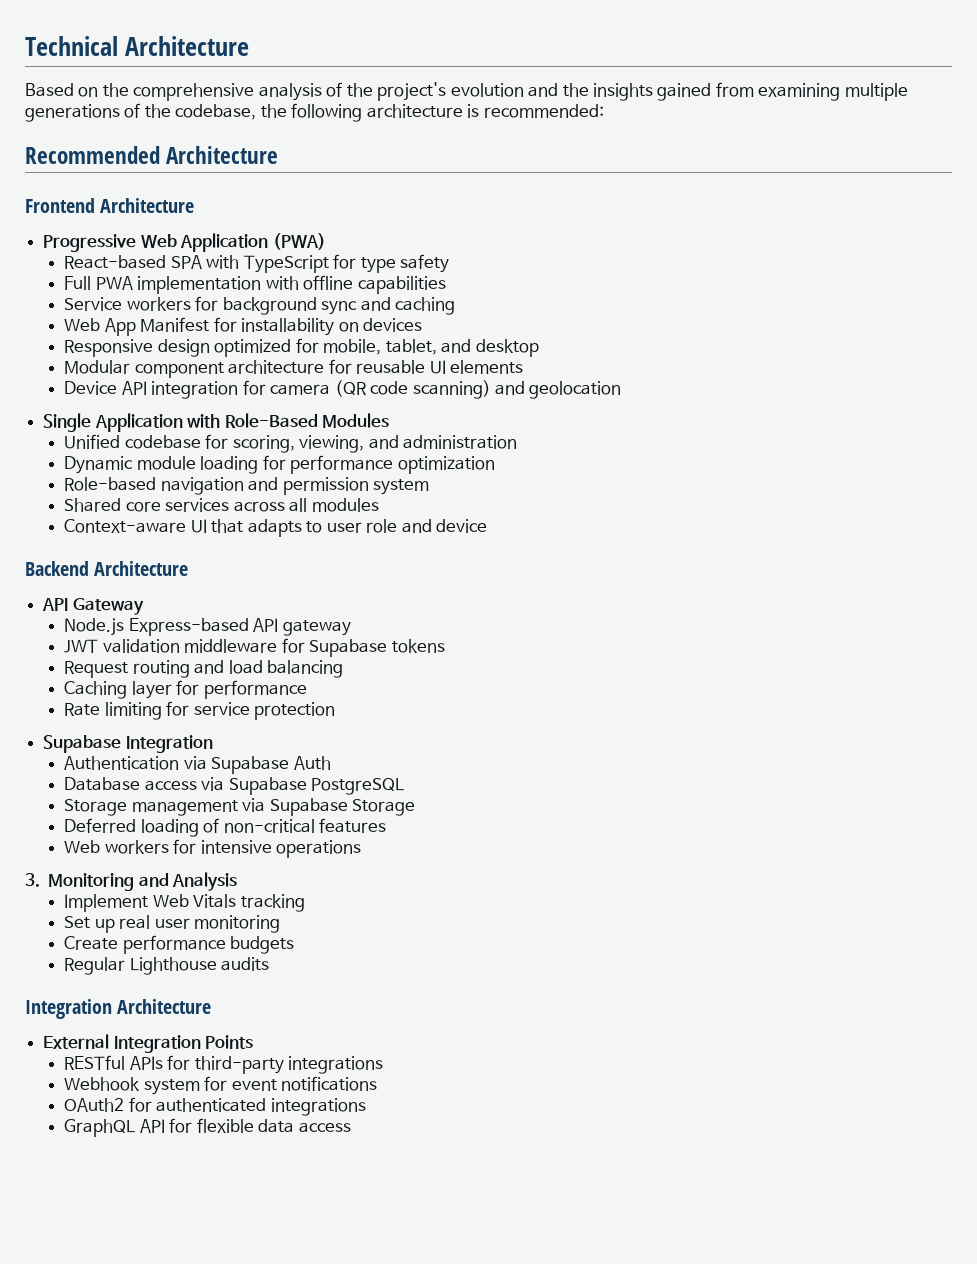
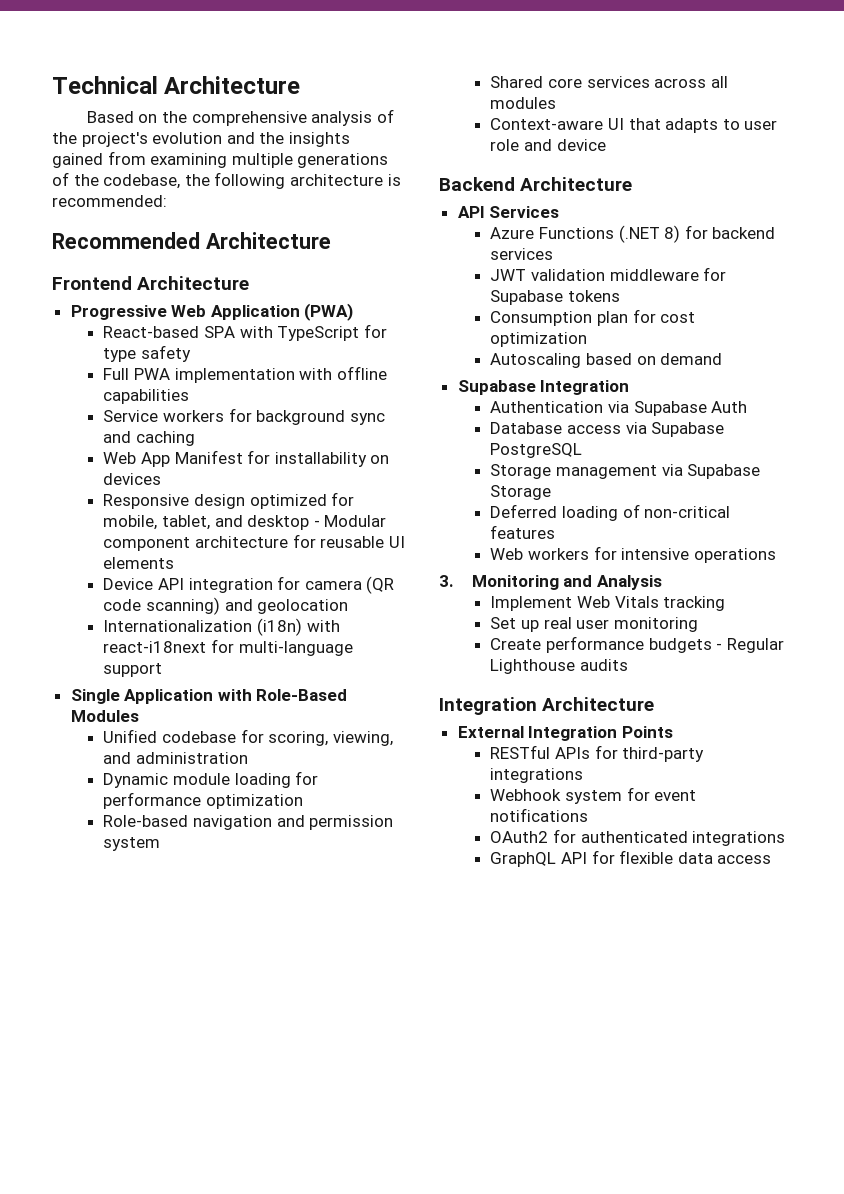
(539, 348) // -> [313,520,320,527] -
(622, 390) none -> [103,618,340,636] [103,639,353,656] [103,663,163,677] // Internationalization (i18n) with react-i18next for multi-language support
[72,598,144,615] [64,618,351,636] Gateway // Node.js Express-based API gateway -> [489,206,560,218] [490,225,776,243] [490,248,554,260] Services // Azure Functions (.NET 8) for backend services
[64,660,344,678] [64,680,307,699] [64,701,336,720] Request routing and load balancing // Caching layer for performance // Rate limiting for service protection -> [490,309,696,326] [490,332,588,347] [490,353,723,368] Consumption plan for cost optimization // Autoscaling based on demand
(295, 945) // -> [716,643,723,650] -

